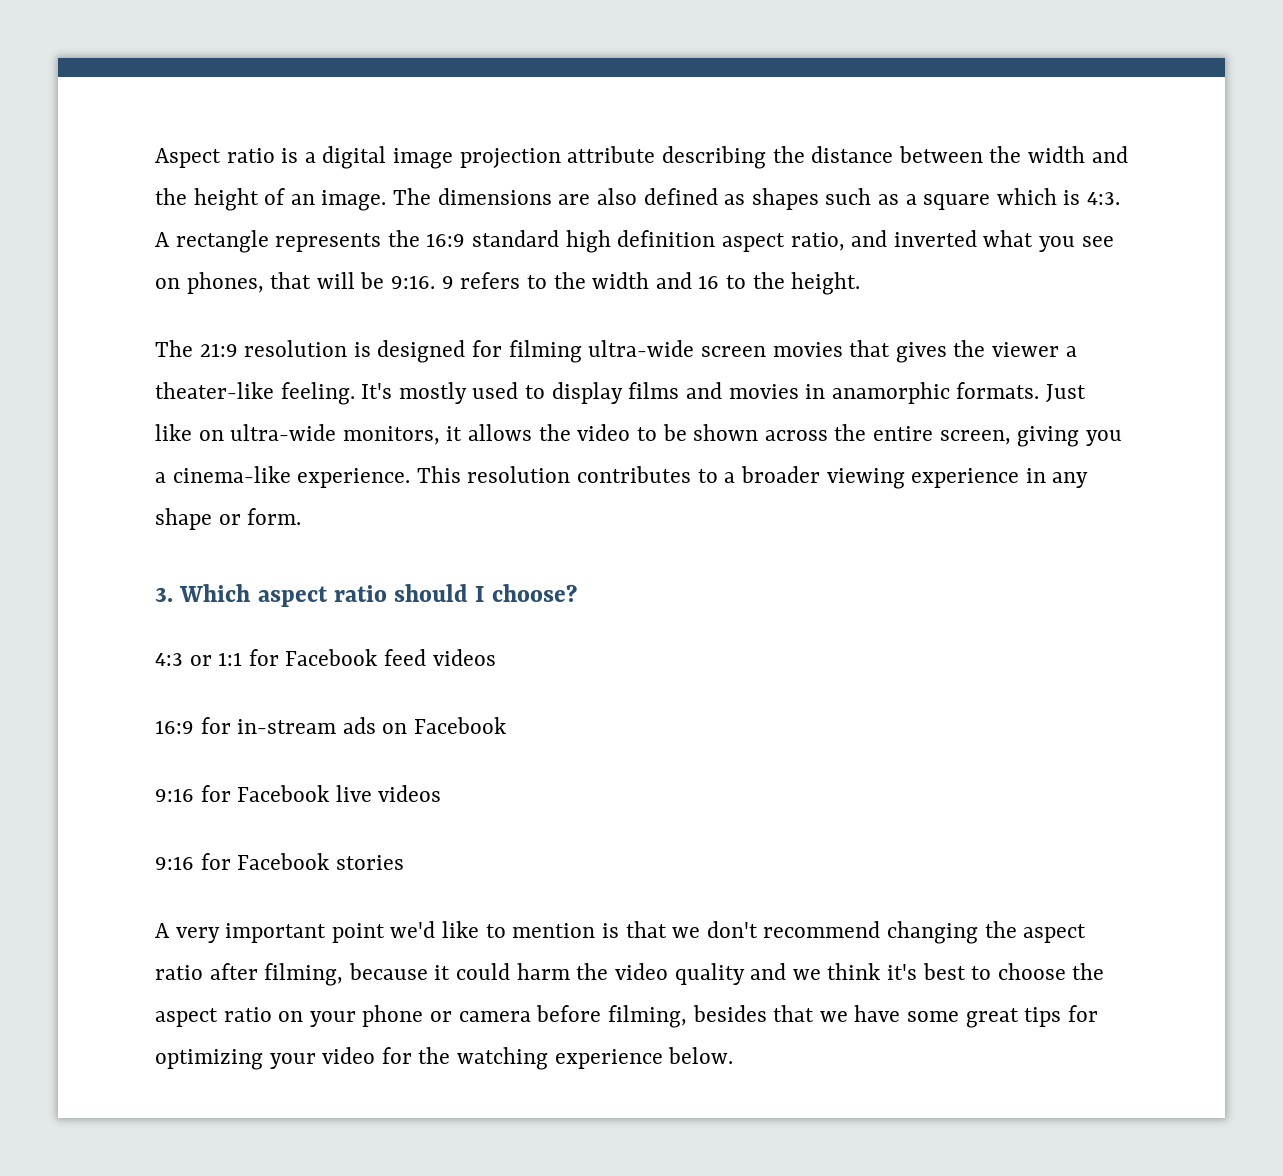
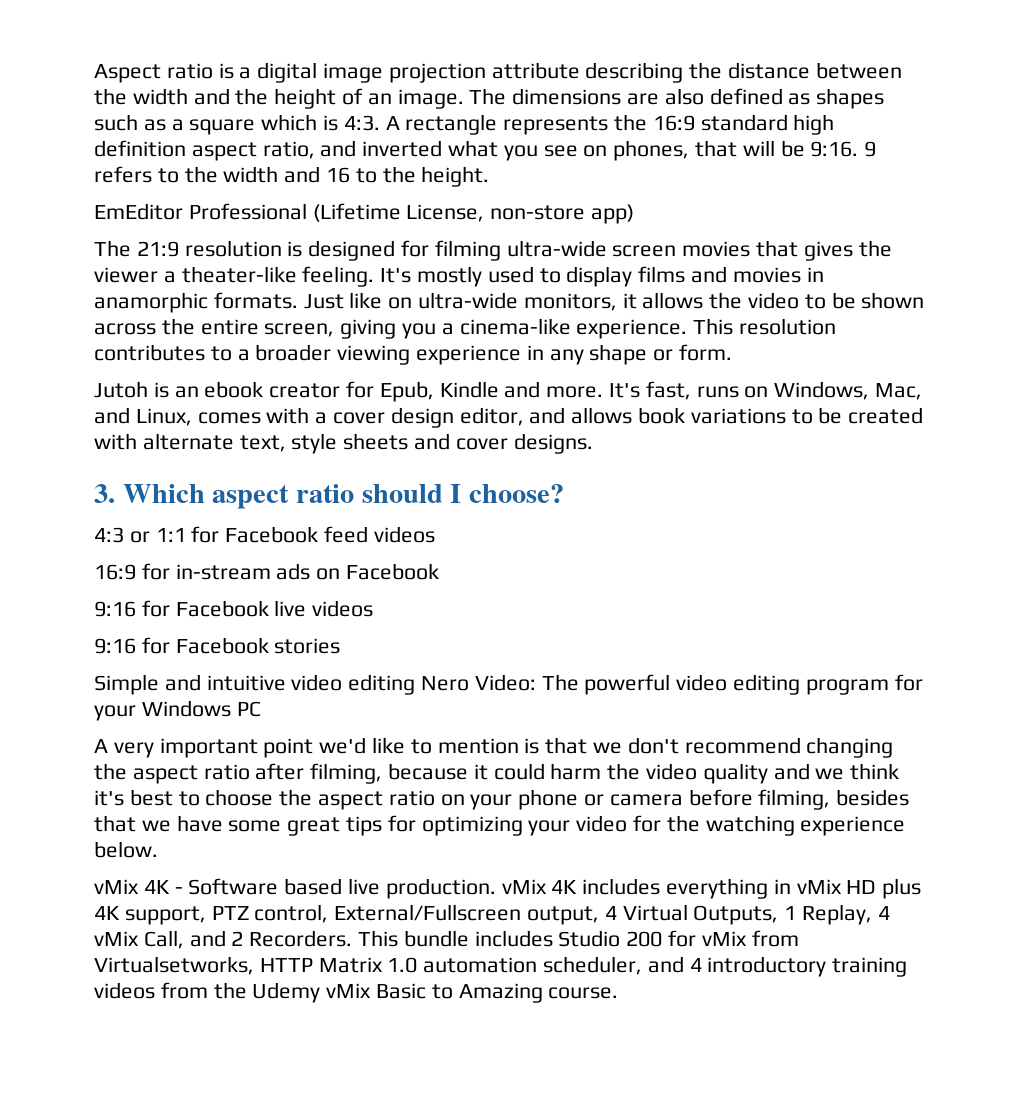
(861, 283) none -> [94,203,635,224] // EmEditor Professional (Lifetime License, non-store app)
(302, 516) none -> [94,381,923,402] [94,407,924,428] [94,433,593,454] // Jutoh is an ebook creator for Epub, Kindle and more. It's fast, runs on Windows, Mac, and Linux, comes with a cover design editor, and allows book variations to be created with alternate text, style sheets and cover designs.
(404, 862) none -> [94,674,923,695] [94,700,261,721] // Simple and intuitive video editing Nero Video: The powerful video editing program for your Windows PC
(734, 1055) none -> [94,878,922,899] [94,904,890,925] [94,930,799,949] [94,956,908,977] [94,982,619,1003] // vMix 4K - Software based live production. vMix 4K includes everything in vMix HD plus 4K support, PTZ control, External/Fullscreen output, 4 Virtual Outputs, 1 Replay, 4 vMix Call, and 2 Recorders. This bundle includes Studio 200 for vMix from Virtualsetworks, HTTP Matrix 1.0 automation scheduler, and 4 introductory training videos from the Udemy vMix Basic to Amazing course.

